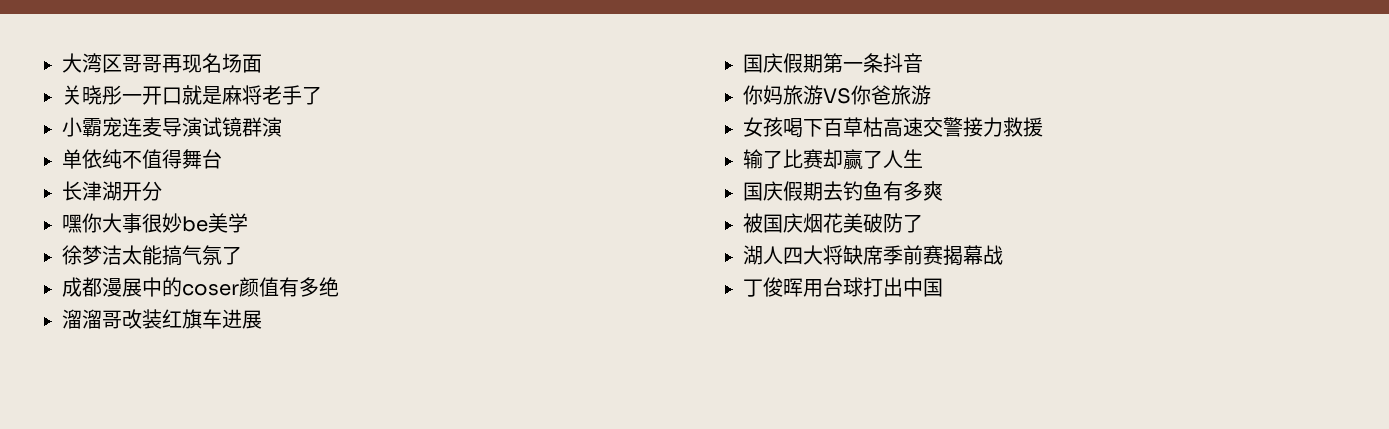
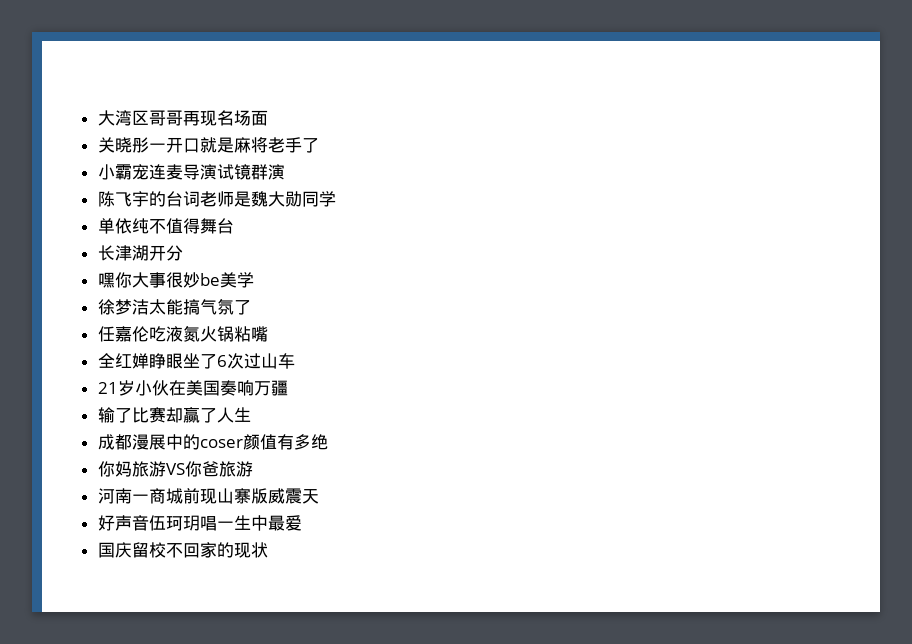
(282, 127) none -> [97,191,336,207] // 陈飞宇的台词老师是魏大勋同学
(242, 255) none -> [97,326,268,342] [97,353,295,369] [97,380,288,396] [97,406,251,423] // 任嘉伦吃液氮火锅粘嘴 // 全红婵睁眼坐了6次过山车 // 21岁小伙在美国奏响万疆 // 输了比赛却赢了人生
[62,309,262,329] [743,53,923,73] // 溜溜哥改装红旗车进展 // 国庆假期第一条抖音 -> (328, 442) none
[743,117,1043,138] [743,149,923,170] [743,181,943,201] [743,213,923,233] [743,245,1003,266] [743,277,943,297] 女孩喝下百草枯高速交警接力救援 // 输了比赛却赢了人生 // 国庆假期去钓鱼有多爽 // 被国庆烟花美破防了 // 湖人四大将缺席季前赛揭幕战 // 丁俊晖用台球打出中国 -> [97,488,319,504] [97,515,302,531] [97,542,268,558] 河南一商城前现山寨版威震天 // 好声音伍珂玥唱一生中最爱 // 国庆留校不回家的现状

